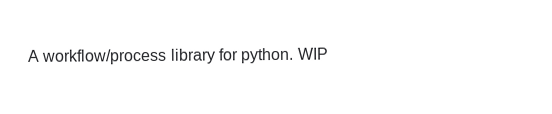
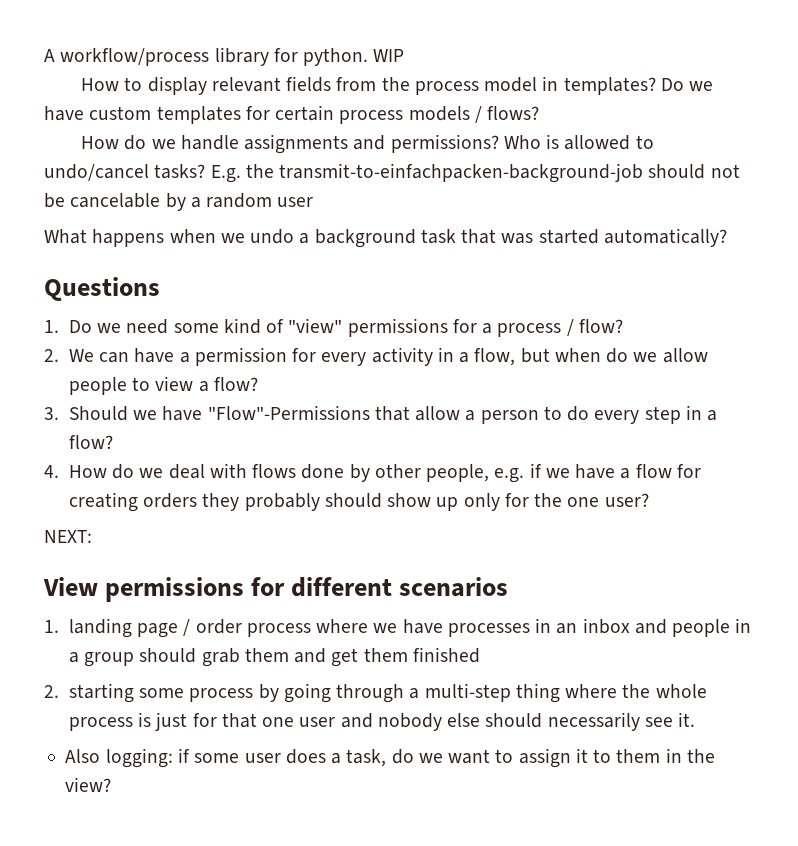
(329, 53) none -> [81,76,714,95] [44,105,540,124] [81,134,654,154] [44,163,740,183] [44,193,314,211] [44,228,727,248] [44,277,160,301] [44,318,623,337] [44,347,708,366] [68,376,258,395] [44,405,718,424] [68,435,113,449] [44,463,701,483] [68,492,649,512] [44,530,92,543] [43,577,509,602] [44,618,752,638] [68,647,480,667] [44,683,707,703] [68,712,696,731] [65,748,715,768] [65,777,112,792] // How to display relevant fields from the process model in templates? Do we have custom templates for certain process models / flows? // How do we handle assignments and permissions? Who is allowed to undo/cancel tasks? E.g. the transmit-to-einfachpacken-background-job should not be cancelable by a random user // What happens when we undo a background task that was started automatically? // Questions // 1. Do we need some kind of "view" permissions for a process / flow? // 2. We can have a permission for every activity in a flow, but when do we allow people to view a flow? // 3. Should we have "Flow"-Permissions that allow a person to do every step in a flow? // 4. How do we deal with flows done by other people, e.g. if we have a flow for creating orders they probably should show up only for the one user? // NEXT: // View permissions for different scenarios // 1. landing page / order process where we have processes in an inbox and people in a group should grab them and get them finished // 2. starting some process by going through a multi-step thing where the whole process is just for that one user and nobody else should necessarily see it. // Also logging: if some user does a task, do we want to assign it to them in the view?

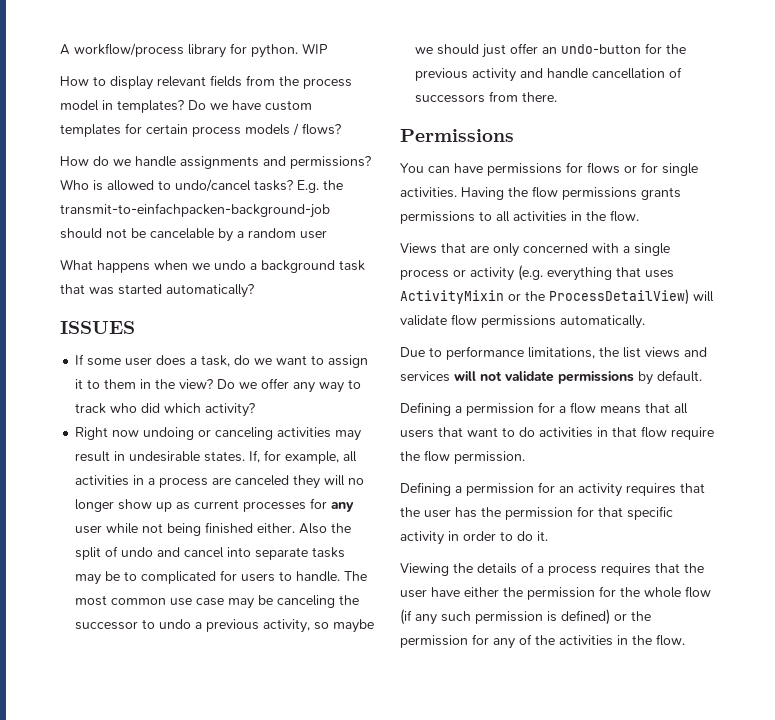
[44,277,160,301] [44,318,623,337] [44,347,708,366] [68,376,258,395] [44,405,718,424] [68,435,113,449] [44,463,701,483] [68,492,649,512] [44,530,92,543] [43,577,509,602] [44,618,752,638] [68,647,480,667] [44,683,707,703] [68,712,696,731] [65,748,190,768] Questions // 1. Do we need some kind of "view" permissions for a process / flow? // 2. We can have a permission for every activity in a flow, but when do we allow people to view a flow? // 3. Should we have "Flow"-Permissions that allow a person to do every step in a flow? // 4. How do we deal with flows done by other people, e.g. if we have a flow for creating orders they probably should show up only for the one user? // NEXT: // View permissions for different scenarios // 1. landing page / order process where we have processes in an inbox and people in a group should grab them and get them finished // 2. starting some process by going through a multi-step thing where the whole process is just for that one user and nobody else should necessarily see it. // Also logging: if -> [60,321,135,334] [75,354,85,365] ISSUES // If
(112, 784) none -> [217,378,362,393] [75,403,256,417] [75,427,362,441] [75,450,358,464] [75,475,365,489] [75,498,355,512] [75,522,352,536] [75,546,346,560] [75,570,368,585] [75,595,360,609] [75,619,375,633] [415,43,687,58] [415,67,683,82] [415,91,558,103] [400,129,514,142] [400,162,698,176] [400,186,681,200] [400,210,639,224] [400,243,670,257] [400,265,674,281] [400,289,714,305] [400,314,645,329] [400,346,707,360] [400,370,702,385] [400,402,688,416] [400,426,714,440] [400,450,525,464] [400,482,705,497] [400,506,673,520] [400,531,548,545] [400,562,704,576] [400,586,711,600] [400,609,651,625] [400,634,685,649] Do we offer any way to track who did which activity? // Right now undoing or canceling activities may result in undesirable states. If, for example, all activities in a process are canceled they will no longer show up as current processes for any user while not being finished either. Also the split of undo and cancel into separate tasks may be to complicated for users to handle. The most common use case may be canceling the successor to undo a previous activity, so maybe we should just offer an undo-button for the previous activity and handle cancellation of successors from there. // Permissions // You can have permissions for flows or for single activities. Having the flow permissions grants permissions to all activities in the flow. // Views that are only concerned with a single process or activity (e.g. everything that uses ActivityMixin or the ProcessDetailView) will validate flow permissions automatically. // Due to performance limitations, the list views and services will not validate permissions by default. // Defining a permission for a flow means that all users that want to do activities in that flow require the flow permission. // Defining a permission for an activity requires that the user has the permission for that specific activity in order to do it. // Viewing the details of a process requires that the user have either the permission for the whole flow (if any such permission is defined) or the permission for any of the activities in the flow.

